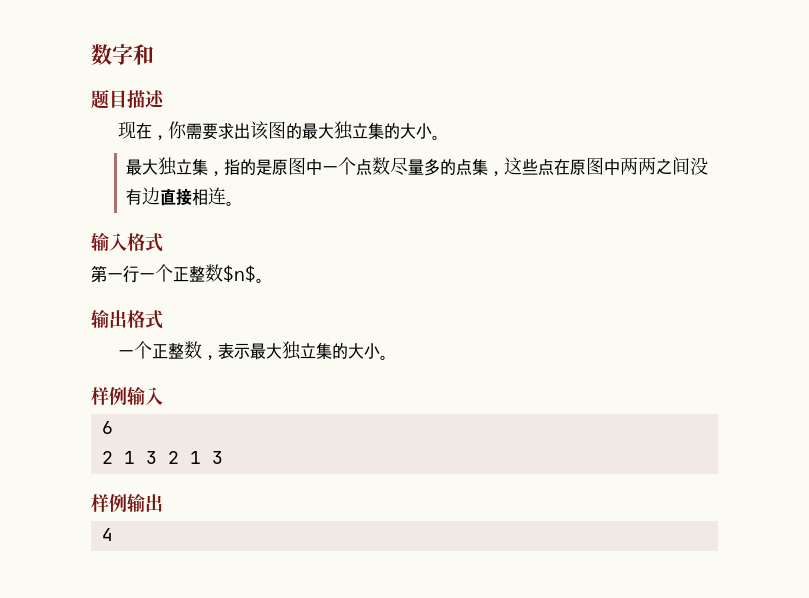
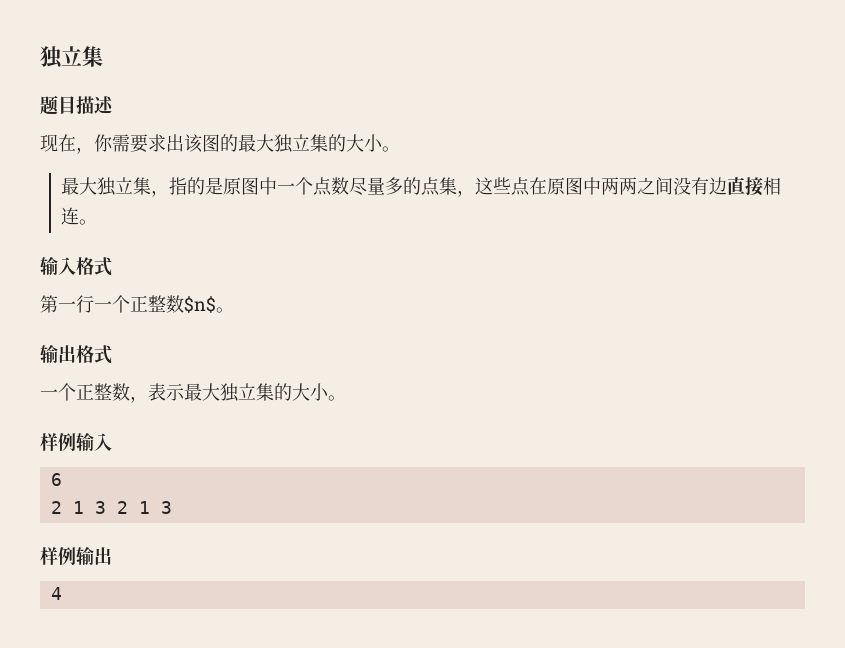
[91,44,154,65] 数字和 -> [40,46,103,69] 独立集

